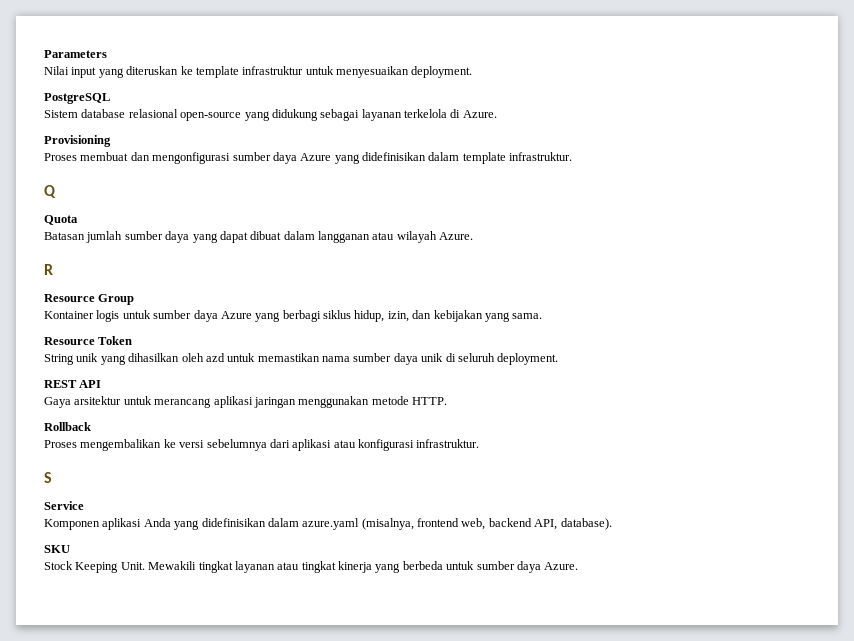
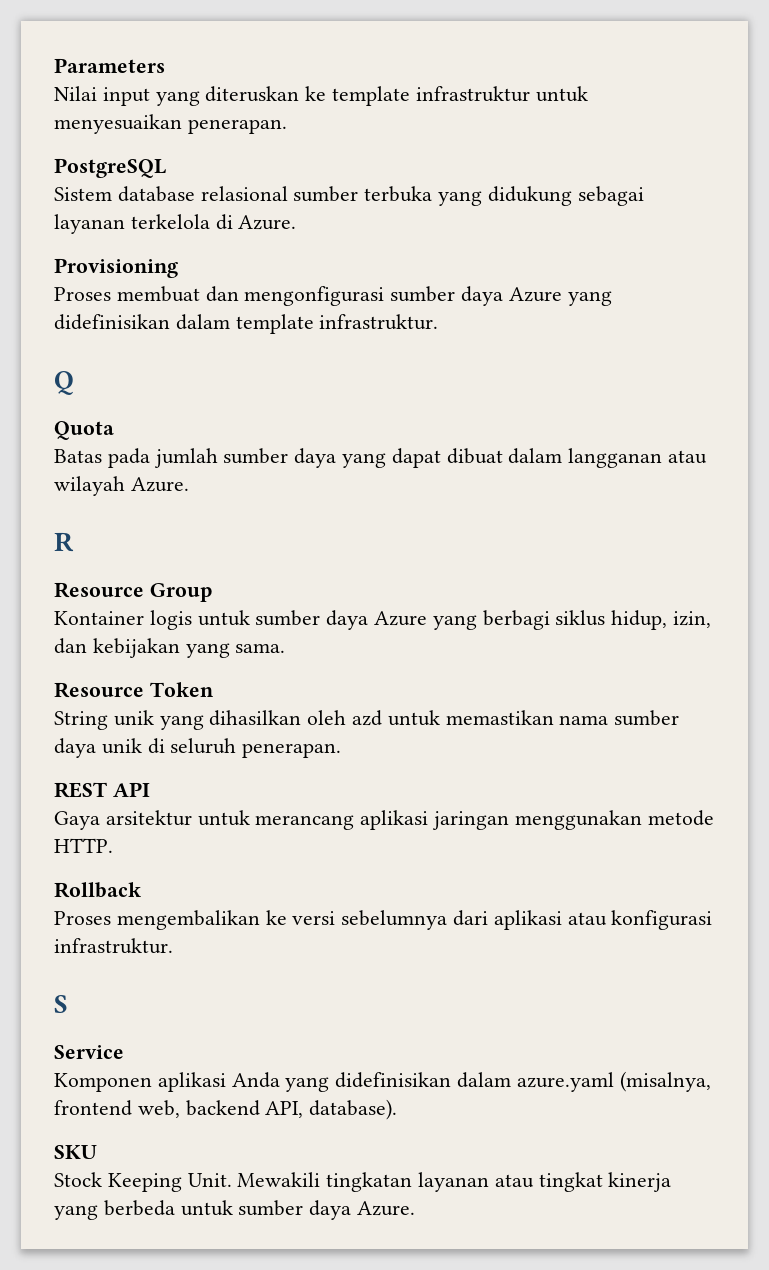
[411,66,473,78] deployment. -> [187,119,287,134] penerapan.
[180,112,242,121] open-source -> [293,186,433,202] sumber terbuka
[44,232,85,240] Batasan -> [54,448,150,468] Batas pada
[497,353,559,365] deployment. -> [242,743,342,758] penerapan.
[198,561,233,573] tingkat -> [326,1172,413,1192] tingkatan

